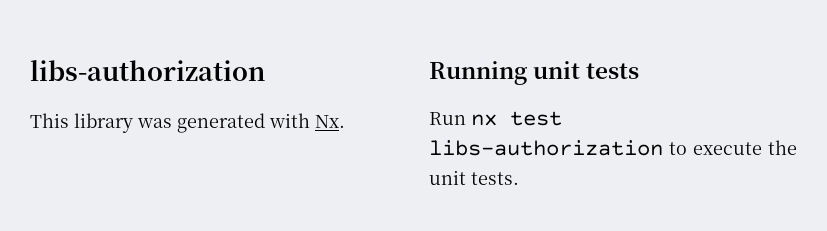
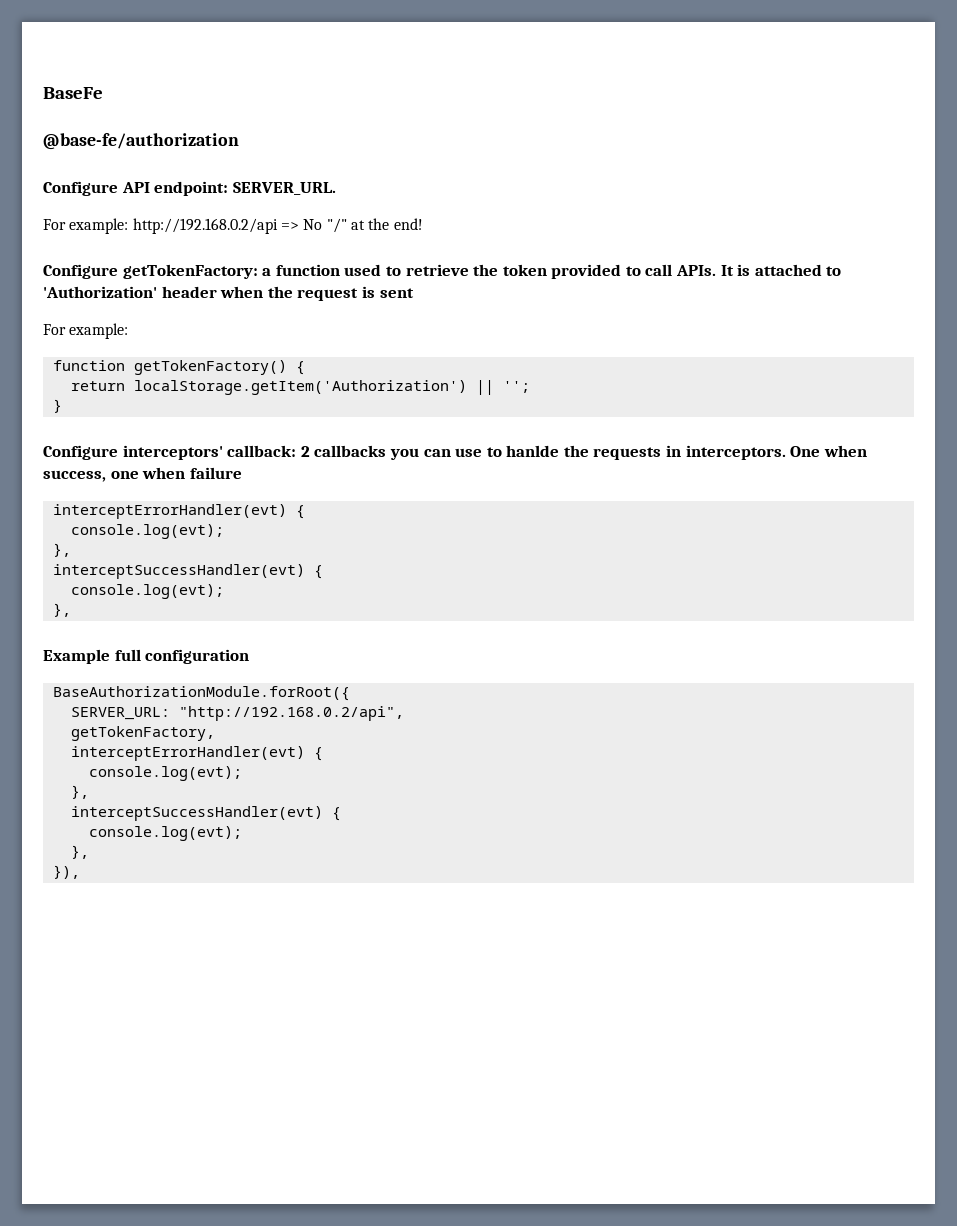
[30,60,265,81] [30,113,345,133] [429,61,640,85] [429,111,562,126] [429,140,797,156] [429,170,519,185] libs-authorization // This library was generated with Nx. // Running unit tests // Run nx test libs-authorization to execute the unit tests. -> [43,87,103,99] [43,133,239,150] [43,181,336,196] [43,218,423,234] [43,264,842,279] [43,286,414,301] [43,323,129,339] [52,360,305,375] [70,380,530,395] [52,399,62,413] [43,445,867,460] [43,467,242,482] [52,504,305,519] [70,524,224,539] [52,543,71,557] [52,564,323,579] [70,584,224,599] [52,603,71,617] [43,649,250,664] [52,686,350,701] [70,706,404,721] [70,726,215,741] [70,746,323,761] [88,766,242,781] [70,785,89,799] [70,806,341,821] [88,826,242,841] [70,845,89,859] [52,865,80,879] BaseFe // @base-fe/authorization // Configure API endpoint: SERVER_URL. // For example: http://192.168.0.2/api => No "/" at the end! // Configure getTokenFactory: a function used to retrieve the token provided to call APIs. It is attached to 'Authorization' header when the request is sent // For example: // function getTokenFactory() { // return localStorage.getItem('Authorization') || ''; // } // Configure interceptors' callback: 2 callbacks you can use to hanlde the requests in interceptors. One when success, one when failure // interceptErrorHandler(evt) { // console.log(evt); // }, // interceptSuccessHandler(evt) { // console.log(evt); // }, // Example full configuration // BaseAuthorizationModule.forRoot({ // SERVER_URL: "http://192.168.0.2/api", // getTokenFactory, // interceptErrorHandler(evt) { // console.log(evt); // }, // interceptSuccessHandler(evt) { // console.log(evt); // }, // }),

